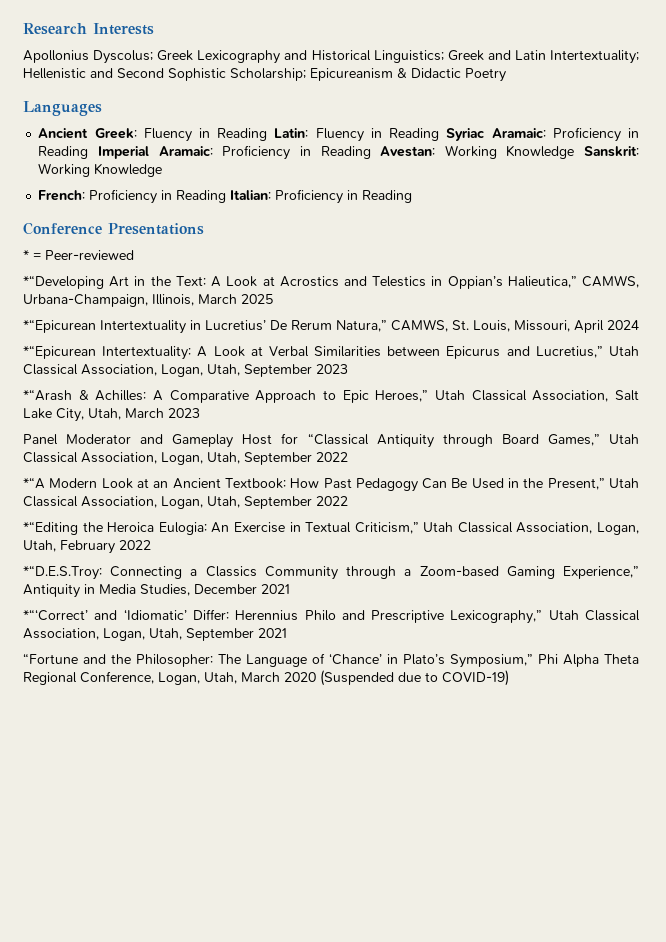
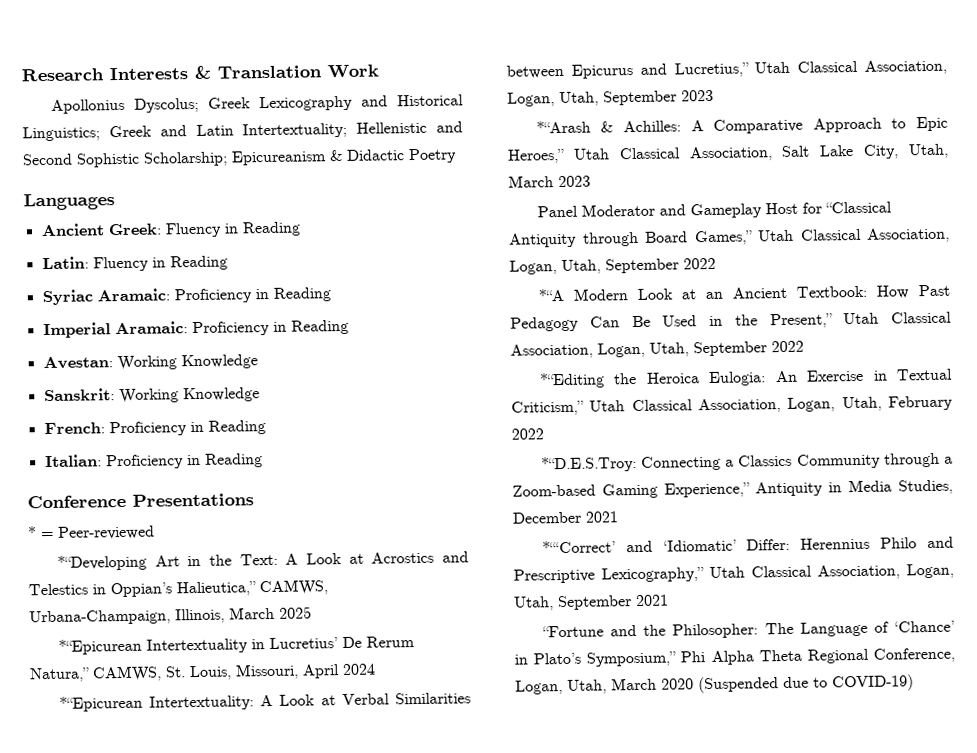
(154, 29) none -> [194,64,379,79] & Translation Work
(268, 134) none -> (301, 229) //
(440, 134) none -> (228, 263) //
(89, 152) none -> (331, 294) //
(371, 152) none -> (349, 327) //
(575, 152) none -> (258, 362) //
(227, 196) none -> (266, 427) //

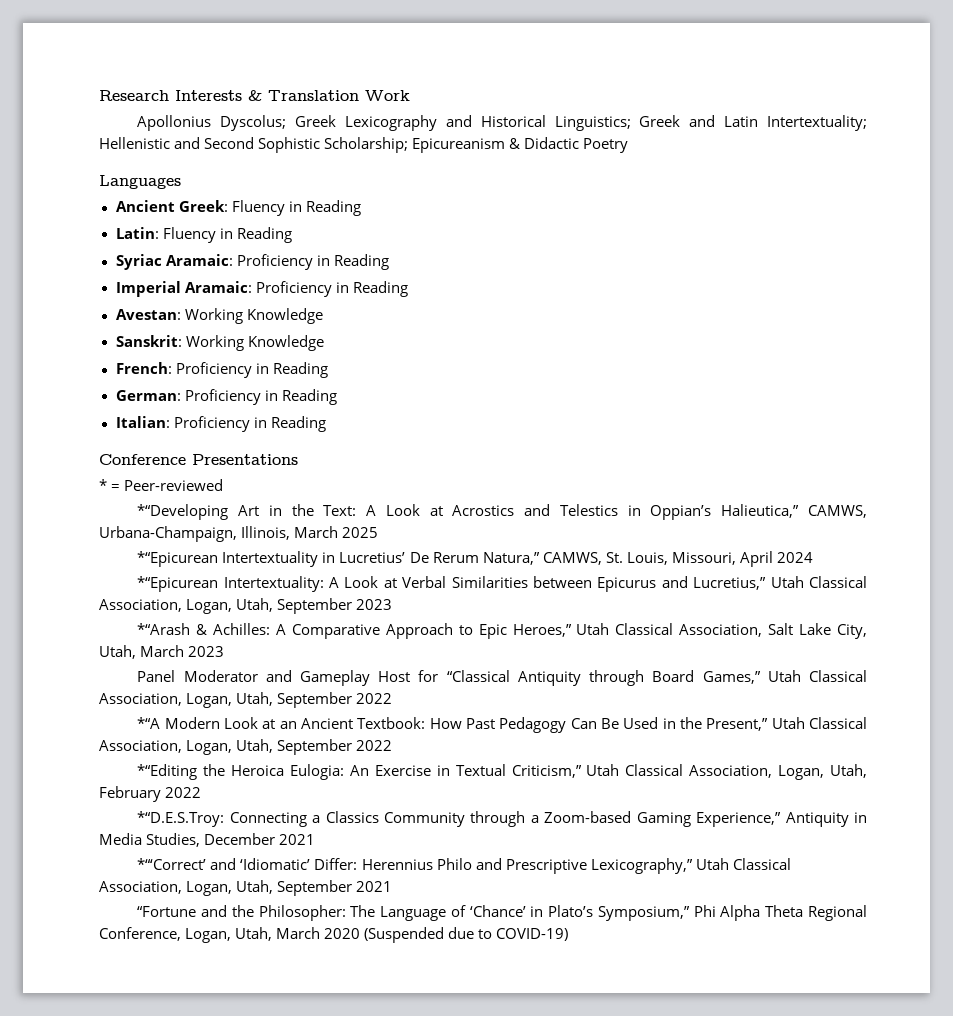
(266, 427) none -> [115,389,337,405] // German: Proficiency in Reading

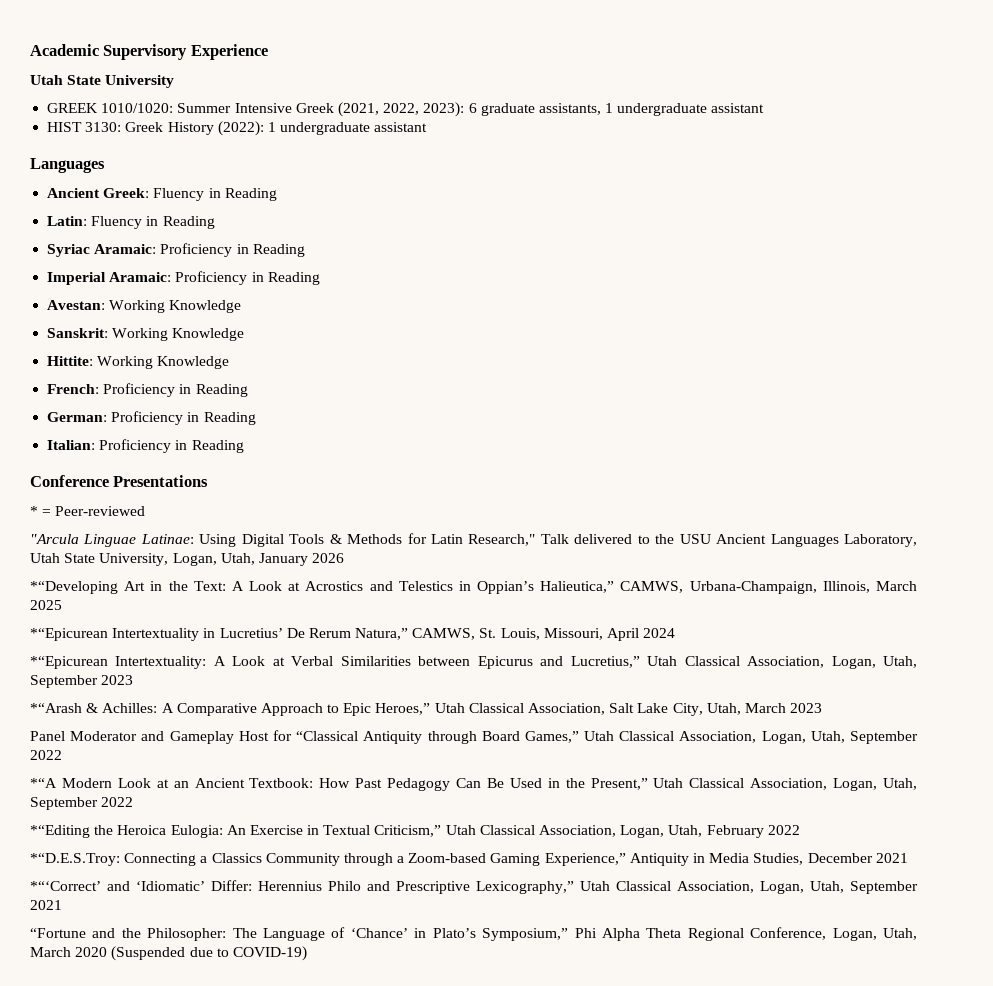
[99,90,410,101] [137,115,867,131] [99,137,629,153] Research Interests & Translation Work // Apollonius Dyscolus; Greek Lexicography and Historical Linguistics; Greek and Latin Intertextuality; Hellenistic and Second Sophistic Scholarship; Epicureanism & Didactic Poetry -> [30,44,268,60] [30,75,175,88] [47,102,765,117] [47,121,428,136] Academic Supervisory Experience // Utah State University // GREEK 1010/1020: Summer Intensive Greek (2021, 2022, 2023): 6 graduate assistants, 1 undergraduate assistant // HIST 3130: Greek History (2022): 1 undergraduate assistant
(324, 343) none -> [47,356,230,369] // Hittite: Working Knowledge
(224, 485) none -> [30,533,918,547] [30,553,345,566] // "Arcula Linguae Latinae: Using Digital Tools & Methods for Latin Research," Talk delivered to the USU Ancient Languages Laboratory, Utah State University, Logan, Utah, January 2026

